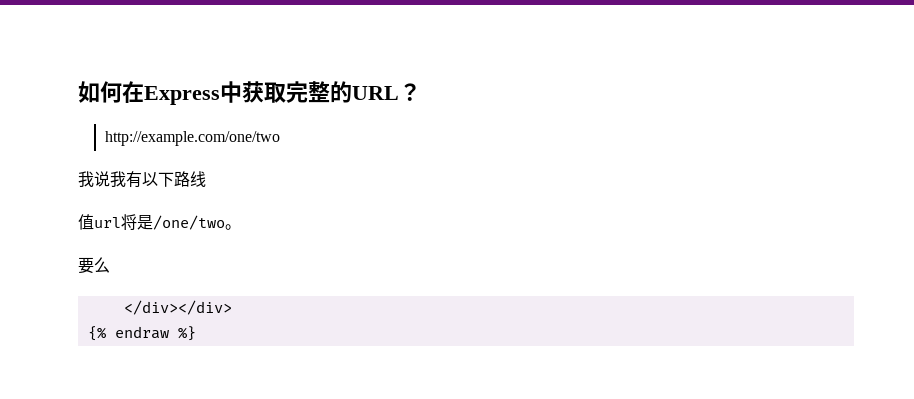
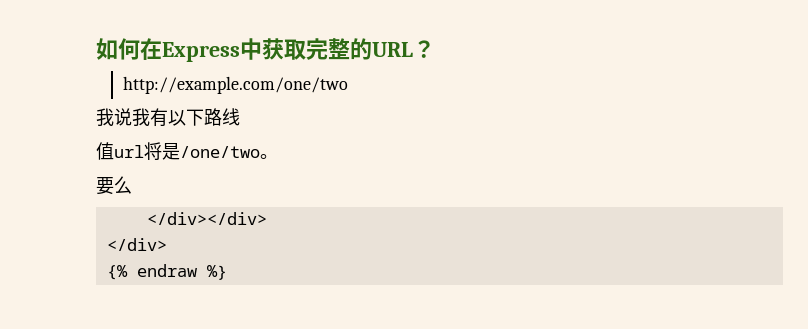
(232, 307) none -> [106,238,167,251] // </div>

